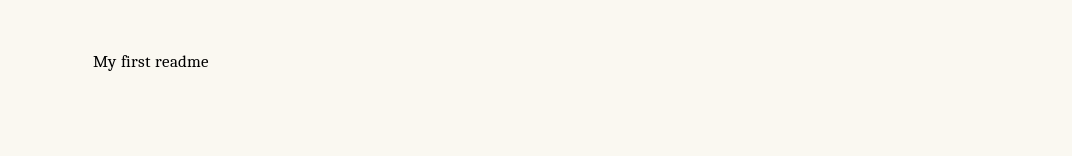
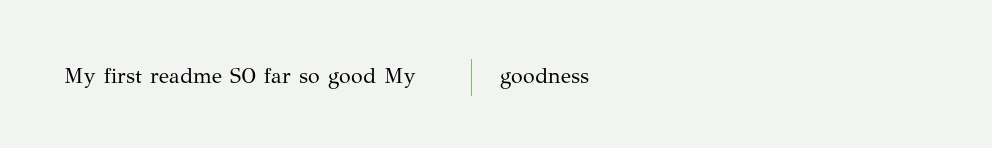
(210, 61) none -> [230,67,589,89] SO far so good My goodness

